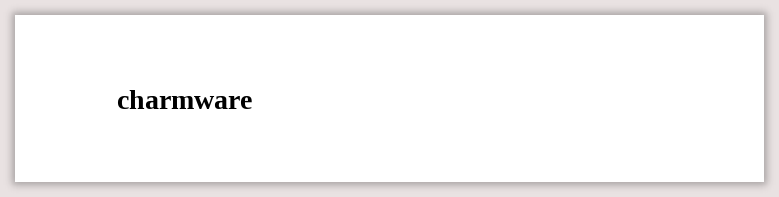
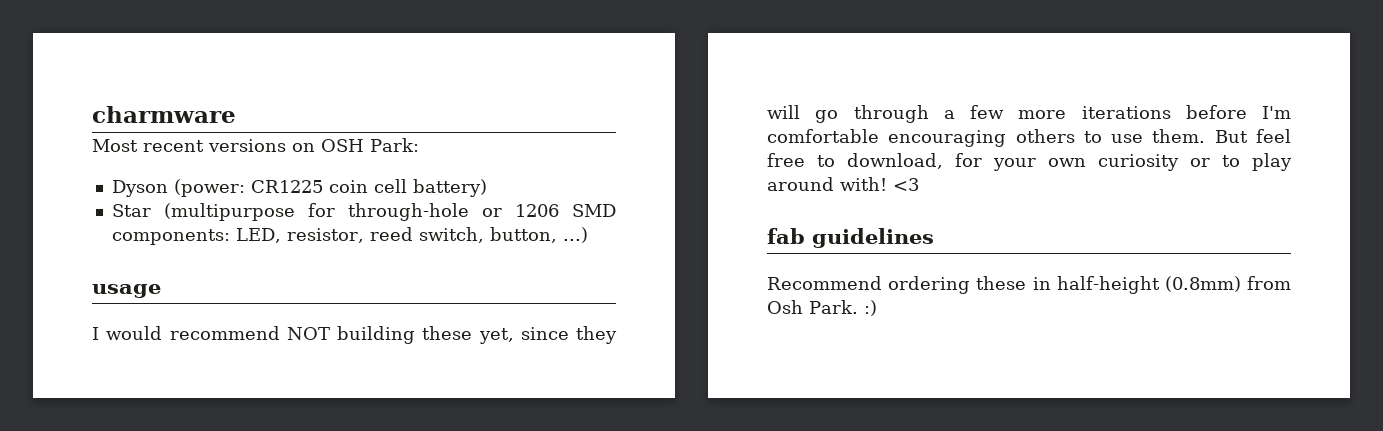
(252, 99) none -> [92,138,419,152] [111,179,487,197] [111,203,616,221] [111,227,588,245] [92,284,161,298] [92,326,617,344] [767,105,1291,123] [767,129,1291,147] [767,153,1292,171] [767,177,919,191] [767,228,934,248] [767,276,1291,294] [767,300,877,316] // Most recent versions on OSH Park: // Dyson (power: CR1225 coin cell battery) // Star (multipurpose for through-hole or 1206 SMD components: LED, resistor, reed switch, button, ...) // usage // I would recommend NOT building these yet, since they will go through a few more iterations before I'm comfortable encouraging others to use them. But feel free to download, for your own curiosity or to play around with! <3 // fab guidelines // Recommend ordering these in half-height (0.8mm) from Osh Park. :)

